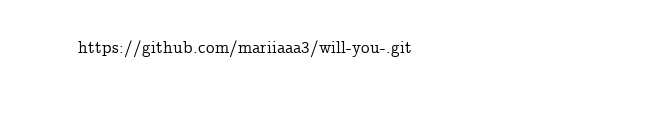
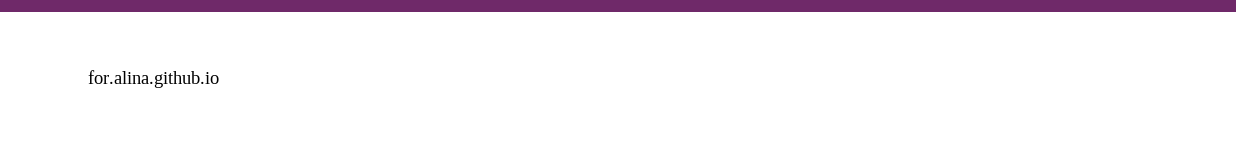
[78,40,412,58] https://github.com/mariiaaa3/will-you-.git -> [88,70,219,88] for.alina.github.io

